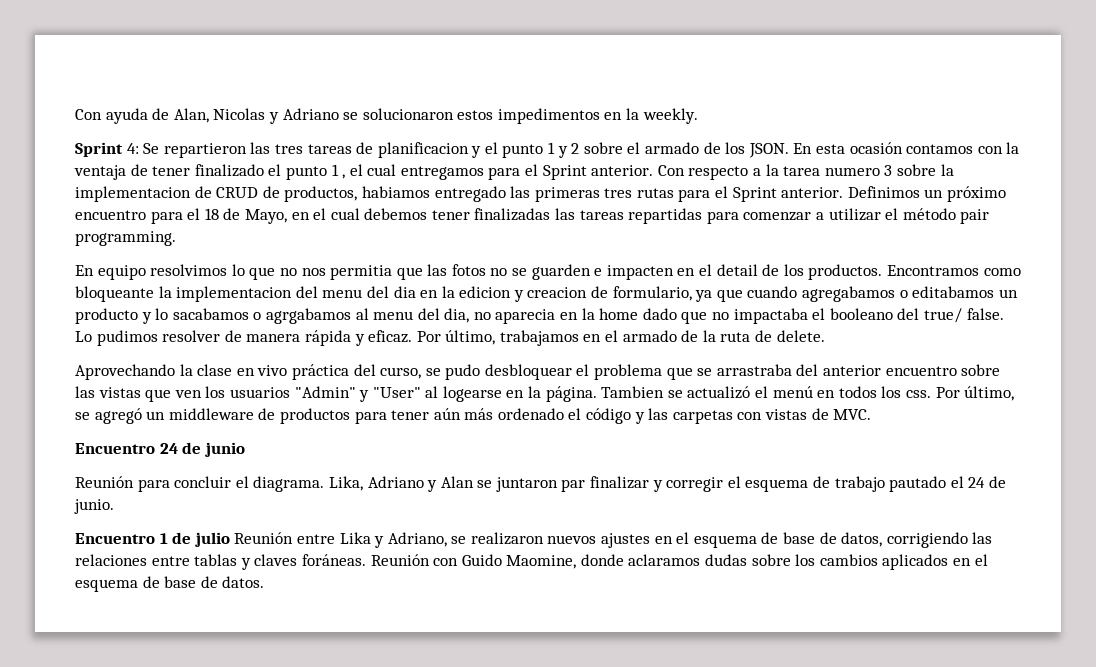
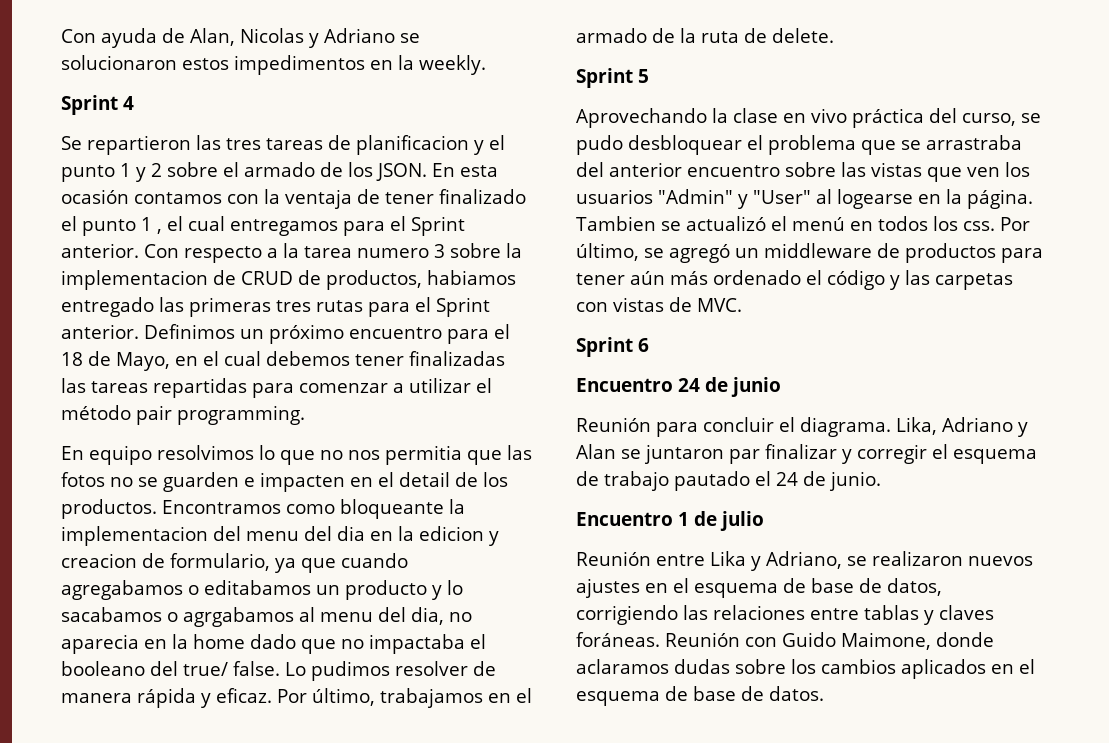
[126,143,139,154] 4: -> [123,96,134,110] 4 //
(825, 336) none -> [576,68,649,88] // Sprint 5
(872, 414) none -> [576,337,649,357] // Sprint 6
(230, 539) none -> (764, 521) //
[506,555,577,569] Maomine, -> [841,632,931,650] Maimone,

